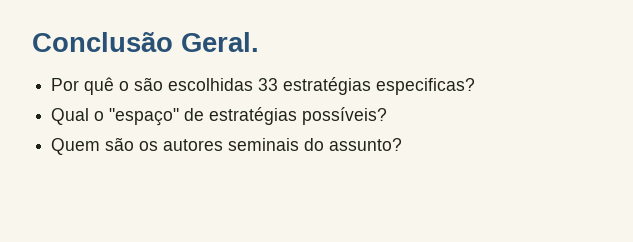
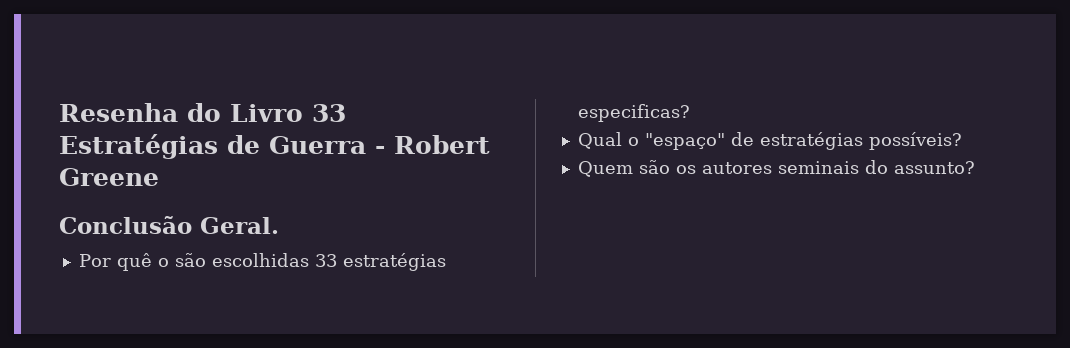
(32, 42) none -> [59,103,346,122] [59,134,490,159] [59,168,159,186] Resenha do Livro 33 Estratégias de Guerra - Robert Greene //

